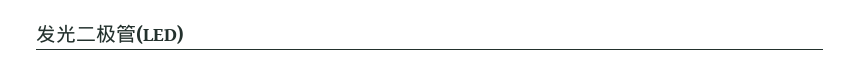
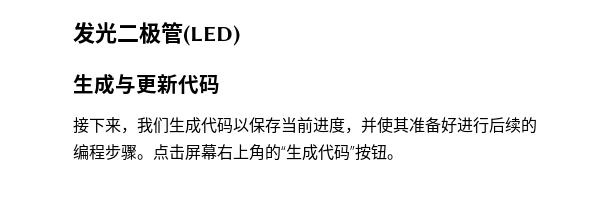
(184, 34) none -> [73,73,220,95] [73,117,537,134] [73,144,403,161] // 生成与更新代码 // 接下来，我们生成代码以保存当前进度，并使其准备好进行后续的编程步骤。点击屏幕右上角的“生成代码”按钮。

